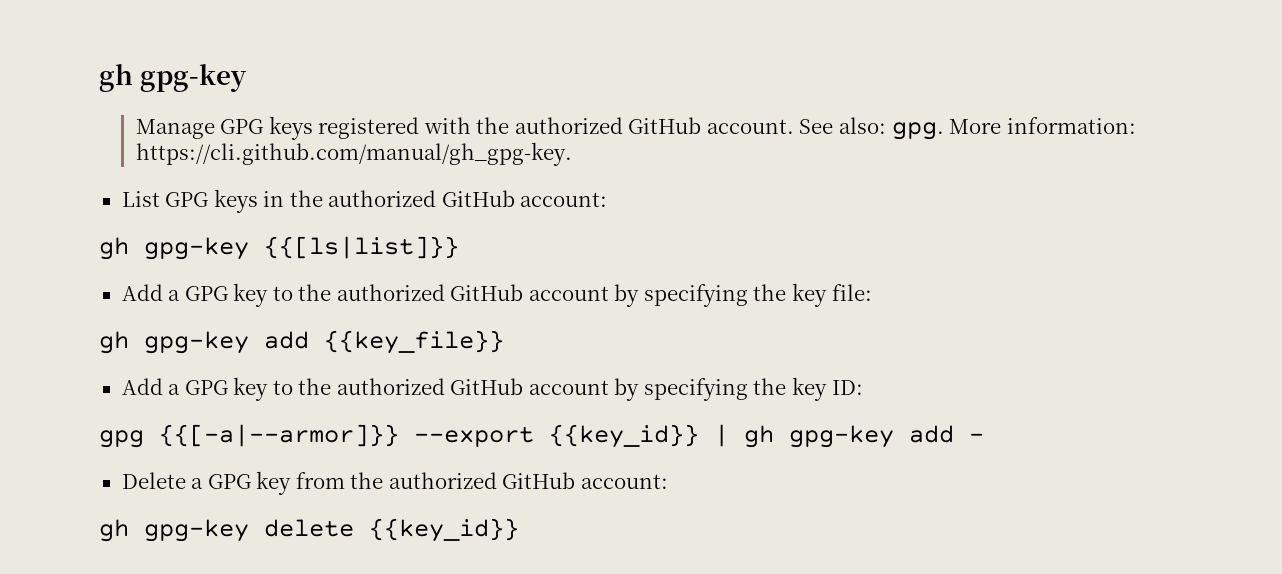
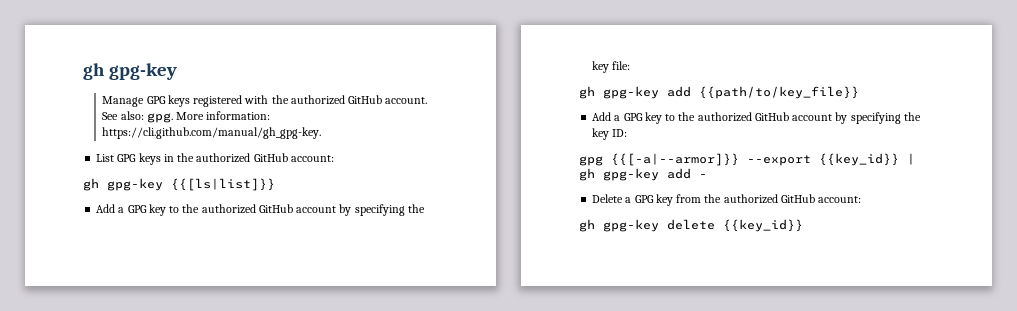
[324,330,504,354] {{key_file}} -> [699,86,859,99] {{path/to/key_file}}

